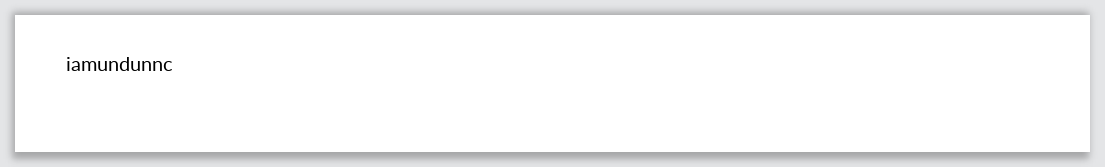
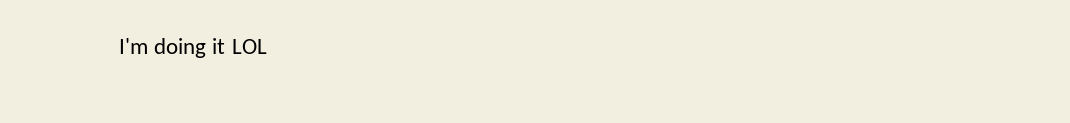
[66,57,173,71] iamundunnc -> [119,38,267,58] I'm doing it LOL

